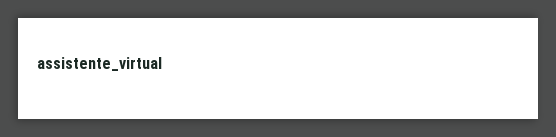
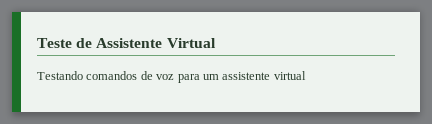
[37,57,162,71] assistente_virtual -> [37,38,216,48] [37,71,306,83] Teste de Assistente Virtual // Testando comandos de voz para um assistente virtual

